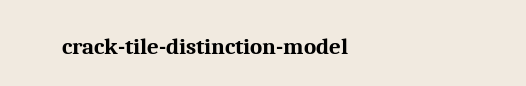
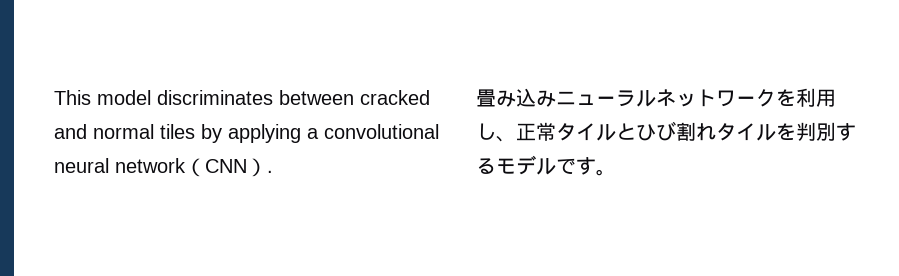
[62,38,348,54] crack-tile-distinction-model -> [54,90,430,105] [54,124,439,143] [54,158,273,177] [476,88,836,107] [476,121,856,142] [476,155,616,176] This model discriminates between cracked and normal tiles by applying a convolutional neural network（CNN）. // 畳み込みニューラルネットワークを利用し、正常タイルとひび割れタイルを判別するモデルです。

